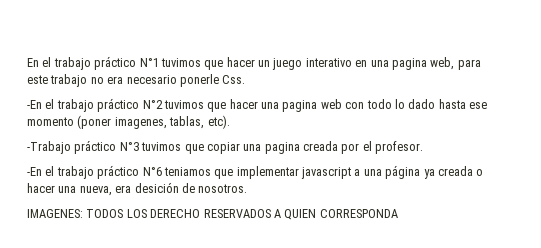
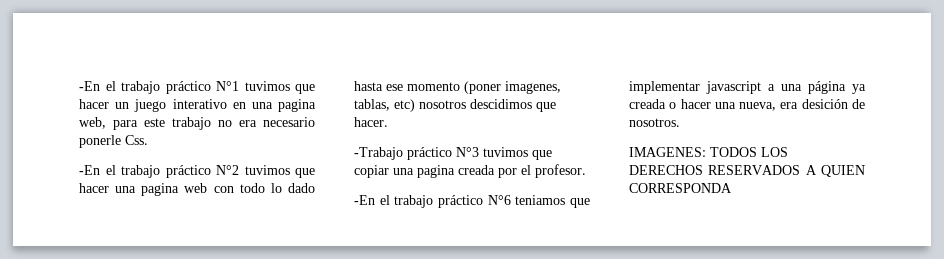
[27,58,39,67] En -> [79,81,100,91] -En
[207,115,230,129] etc). -> [394,99,556,112] [354,117,388,127] etc) nosotros descidimos que hacer.
[150,209,201,218] DERECHO -> [629,165,703,175] DERECHOS

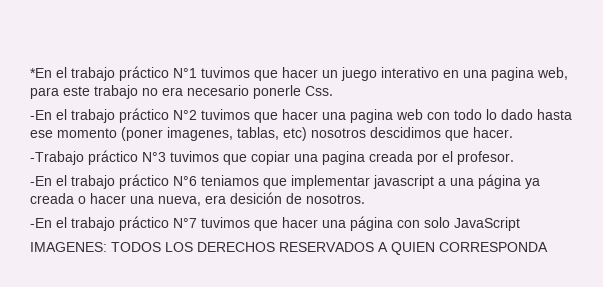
[79,81,100,91] -En -> [30,68,52,78] *En
(680, 122) none -> [30,216,520,231] // -En el trabajo práctico N°7 tuvimos que hacer una página con solo JavaScript

